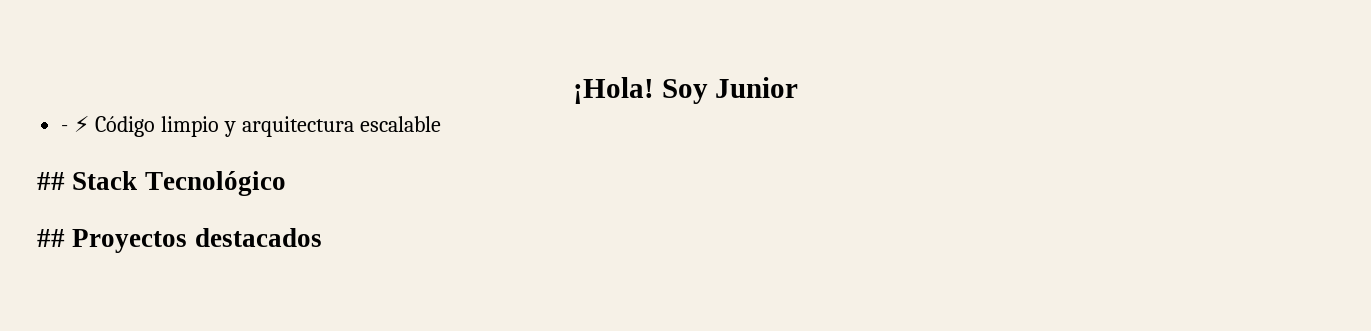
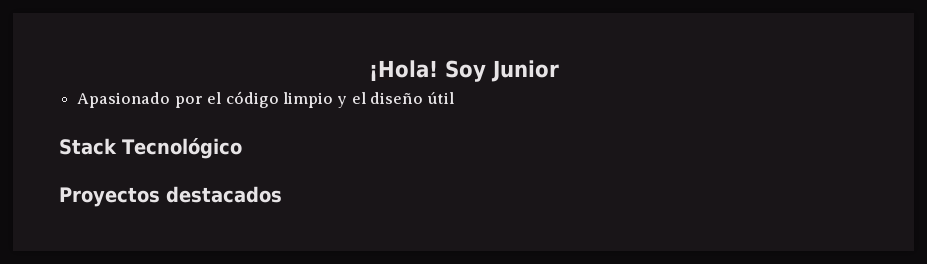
[61,115,441,137] [37,172,65,190] - ⚡ Código limpio y arquitectura escalable // ## -> [77,91,454,108] Apasionado por el código limpio y el diseño útil //
[37,229,65,247] ## -> (242, 148) none

